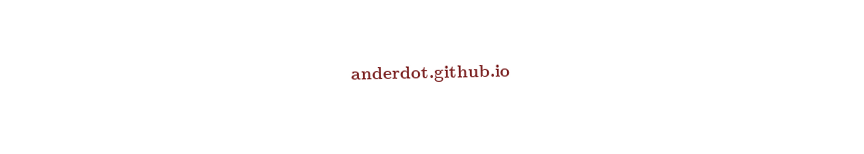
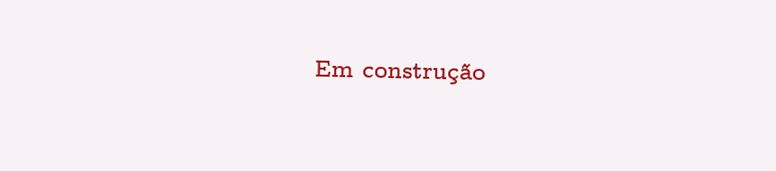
[349,64,511,84] anderdot.github.io -> [313,60,486,86] Em construção

